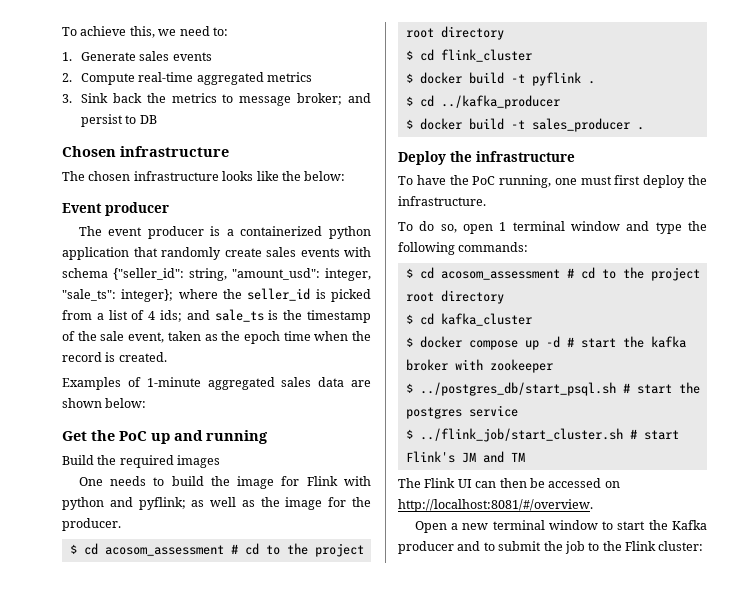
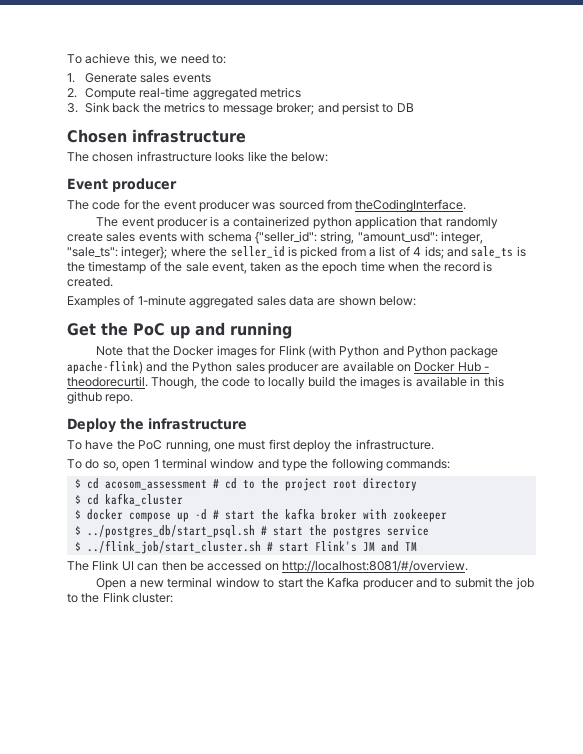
(169, 209) none -> [67,199,467,212] // The code for the event producer was sourced from theCodingInterface.
[62,455,221,468] [78,476,372,489] [62,497,371,510] [62,518,121,531] [69,543,364,557] [405,26,504,40] [405,49,532,62] [405,72,595,86] [405,95,560,109] [405,118,644,132] Build the required images // One needs to build the image for Flink with python and pyflink; as well as the image for the producer. // $ cd acosom_assessment # cd to the project root directory // $ cd flink_cluster // $ docker build -t pyflink . // $ cd ../kafka_producer // $ docker build -t sales_producer . -> [96,345,499,358] [67,360,490,374] [67,376,504,389] [67,391,134,404] Note that the Docker images for Flink (with Python and Python package apache-flink) and the Python sales producer are available on Docker Hub - theodorecurtil. Though, the code to locally build the images is available in this github repo.

